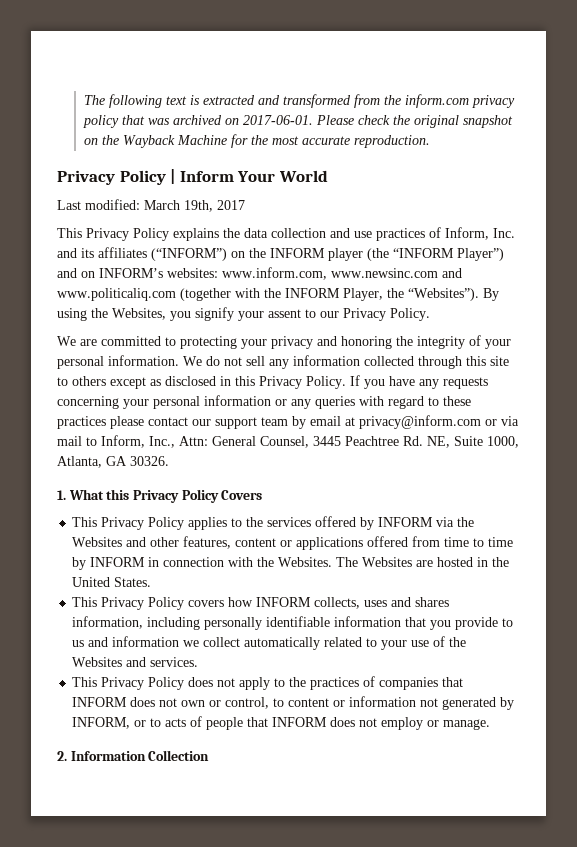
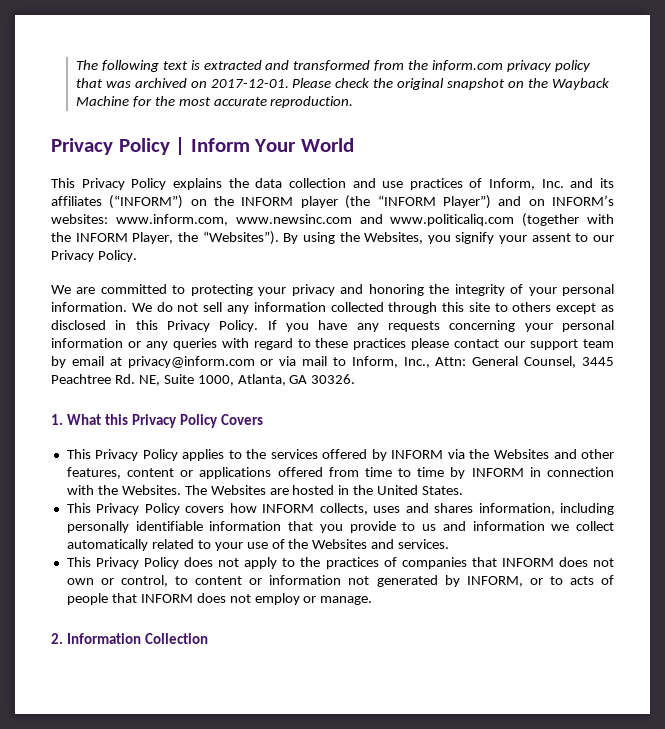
[242,115,313,125] 2017-06-01. -> [210,79,289,88] 2017-12-01.
[57,199,245,212] // Last modified: March 19th, 2017 -> (354, 145) none

